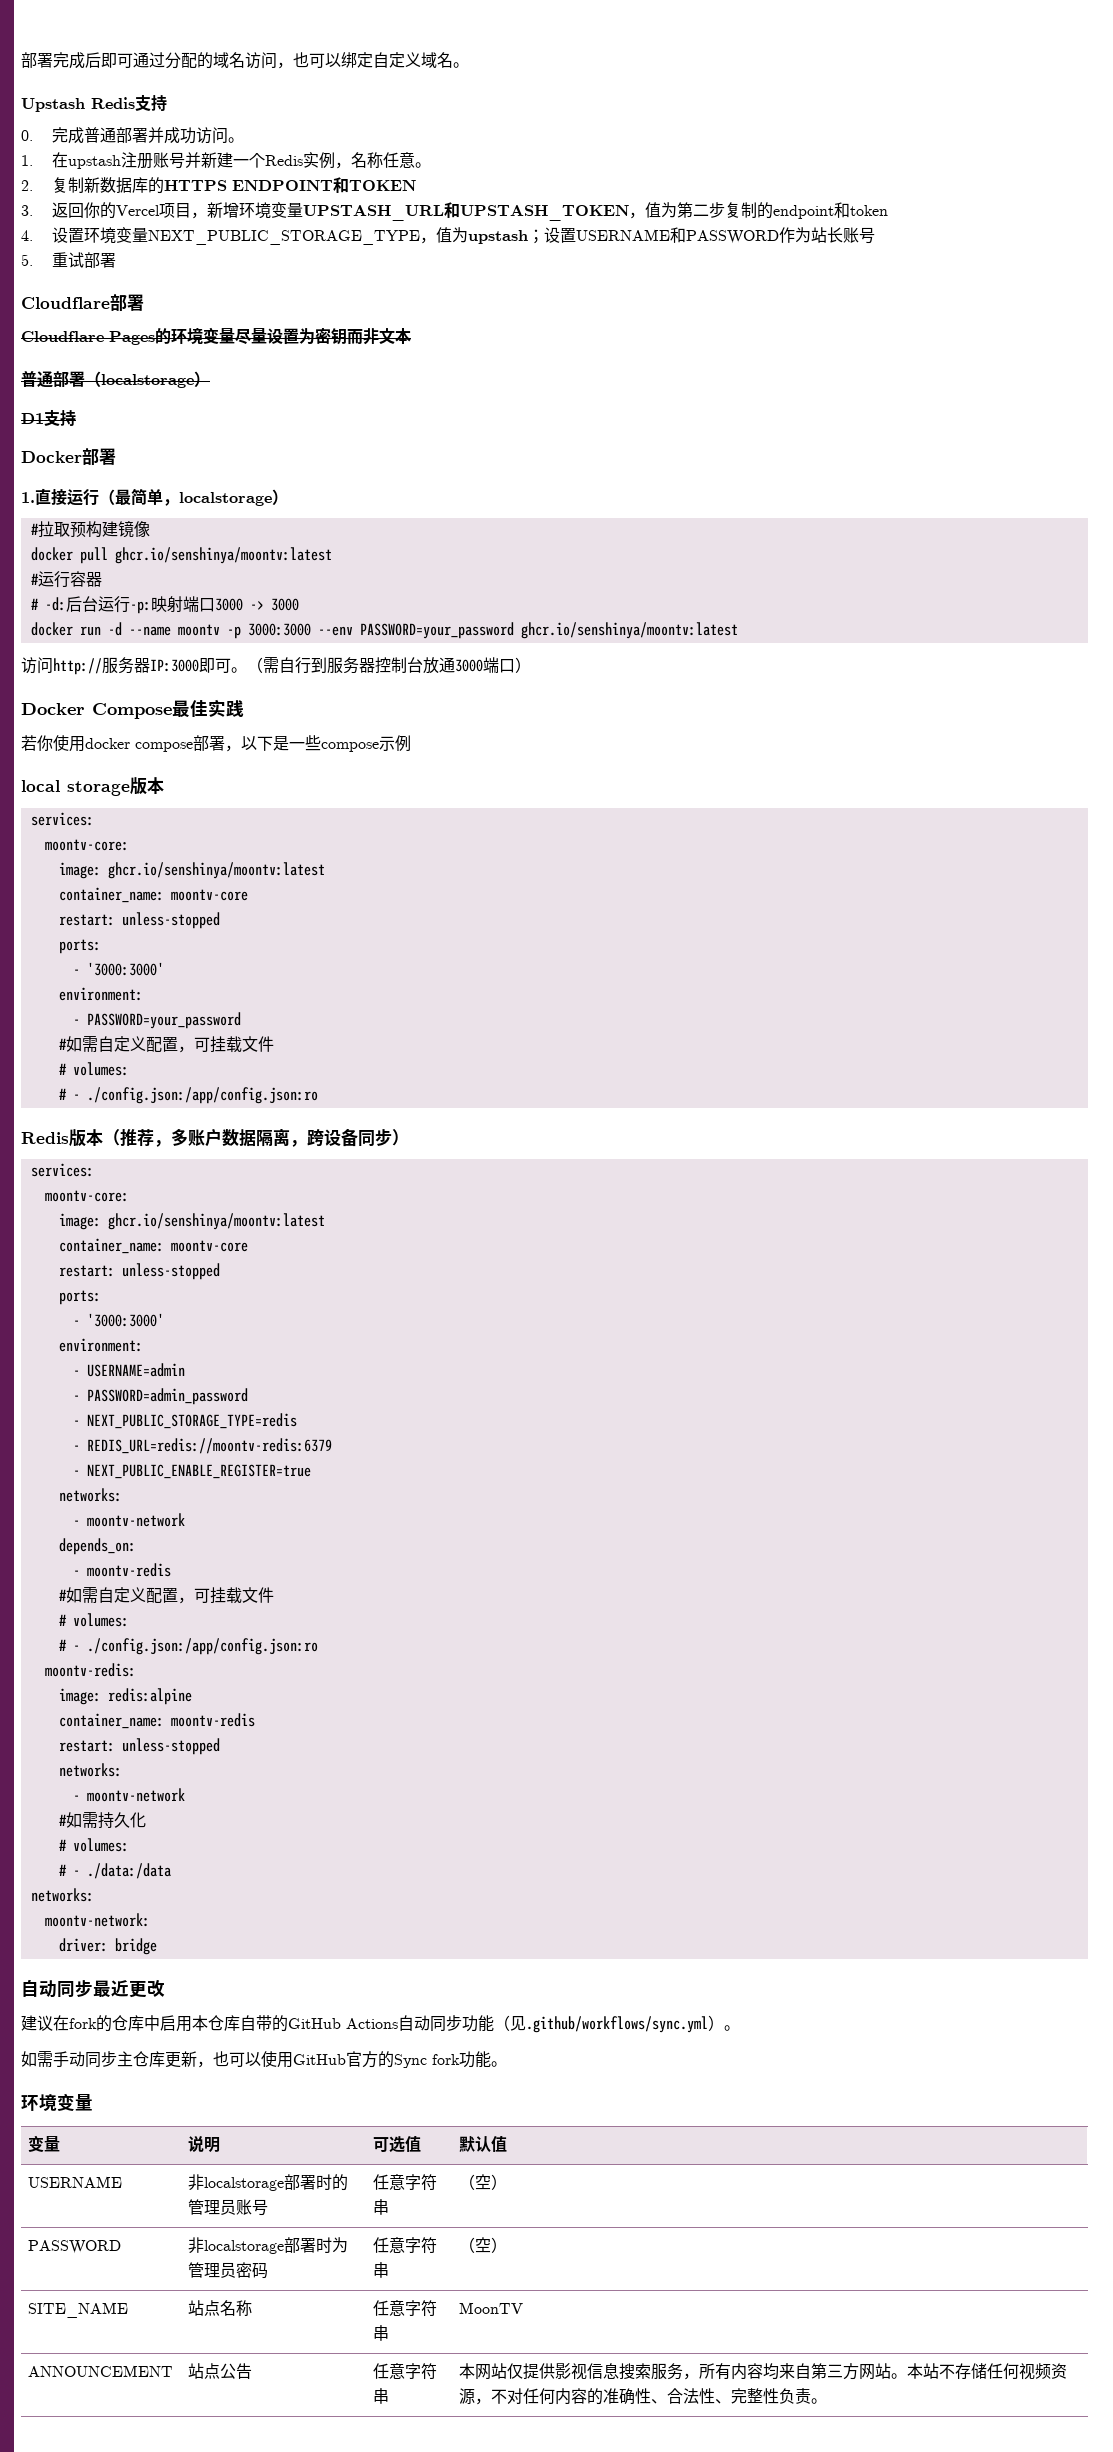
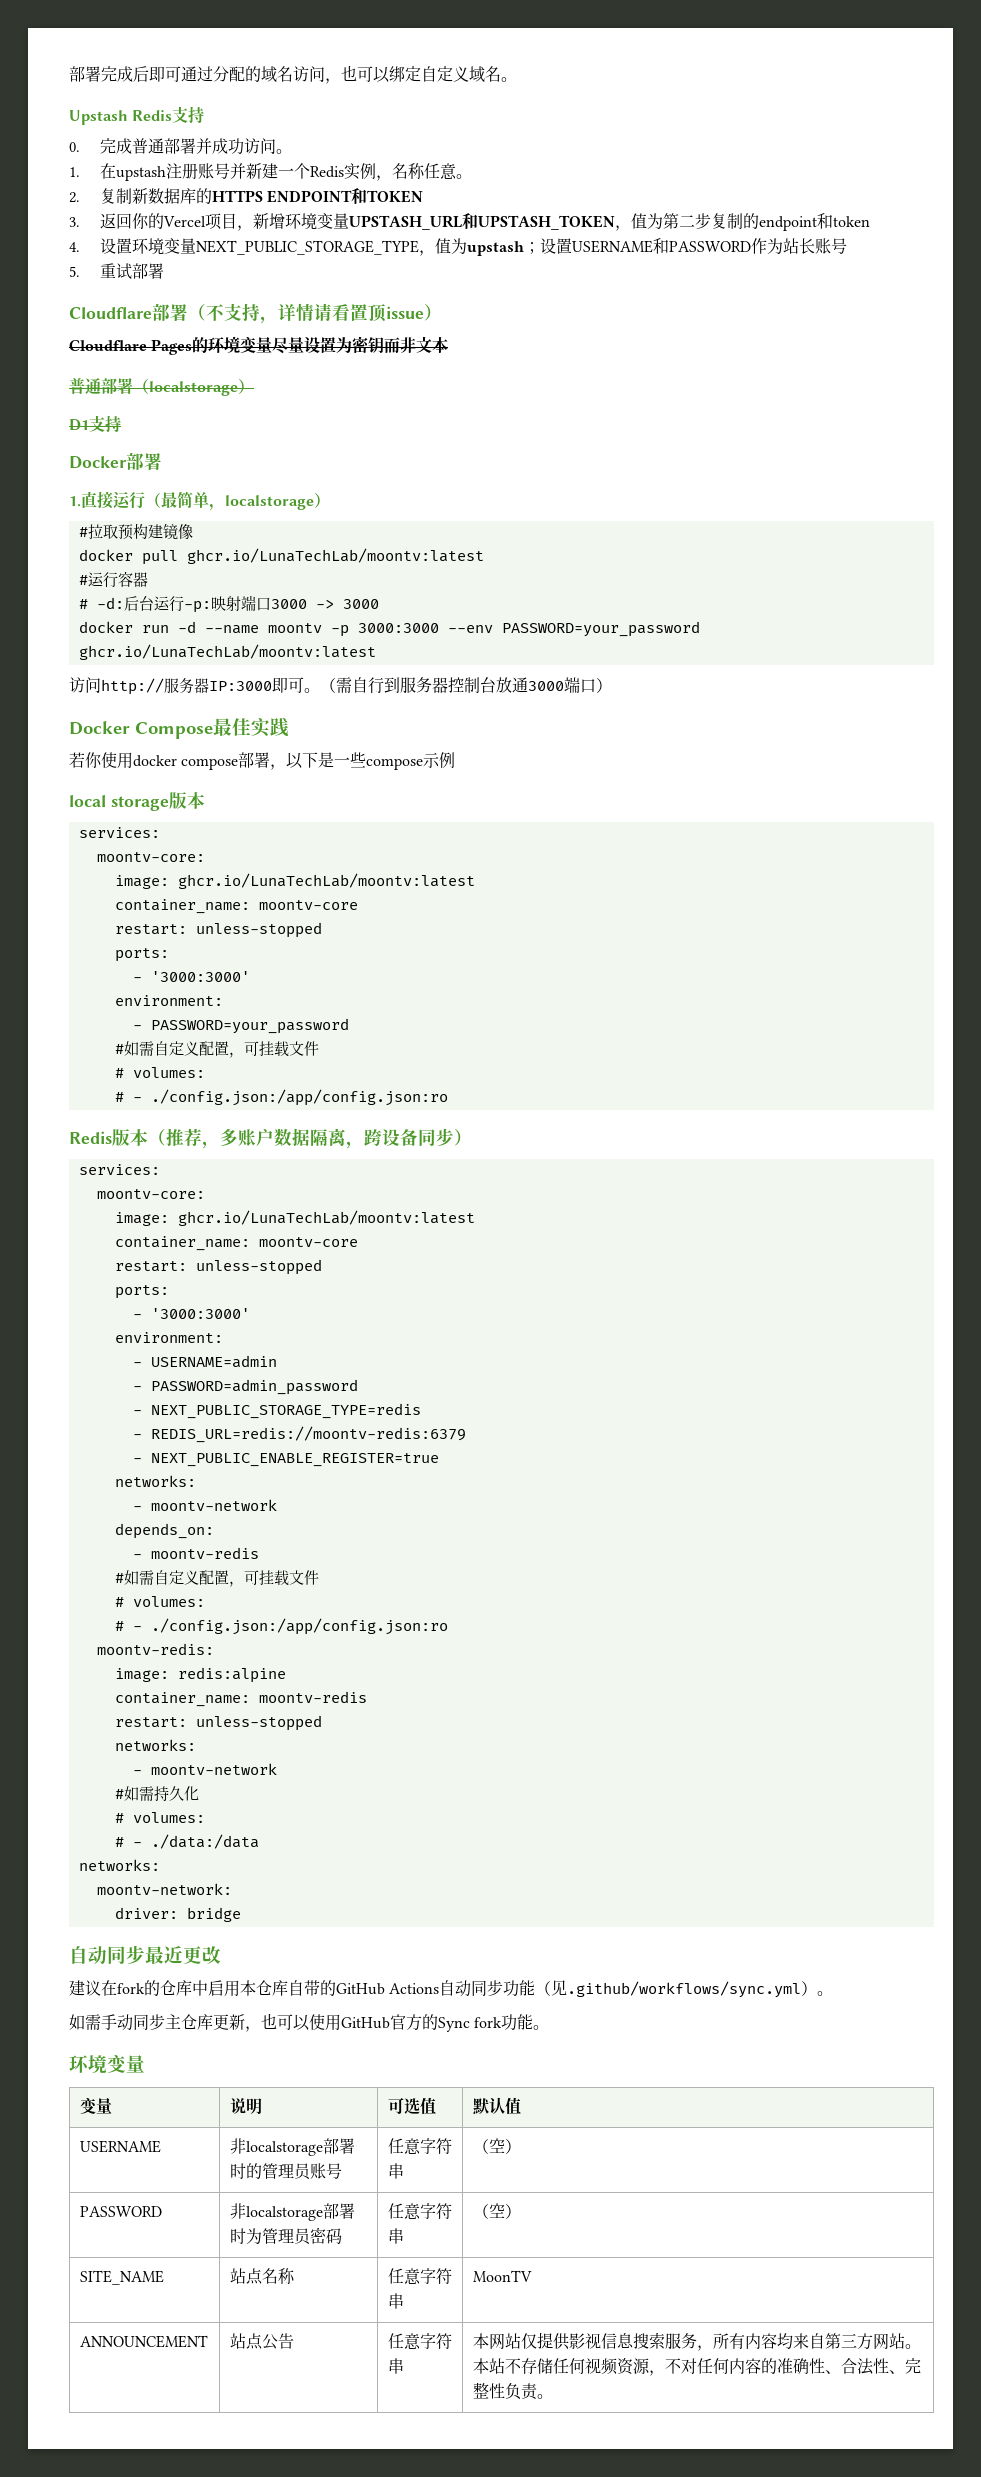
(144, 302) none -> [188,303,442,324] （不支持，详情请看置顶issue）
[114,547,332,564] ghcr.io/senshinya/moontv:latest -> [186,548,484,564] ghcr.io/LunaTechLab/moontv:latest
[520,622,738,639] ghcr.io/senshinya/moontv:latest -> [78,644,376,660] ghcr.io/LunaTechLab/moontv:latest
[107,862,325,879] ghcr.io/senshinya/moontv:latest -> [177,873,475,889] ghcr.io/LunaTechLab/moontv:latest
[107,1213,325,1230] ghcr.io/senshinya/moontv:latest -> [177,1210,475,1226] ghcr.io/LunaTechLab/moontv:latest

